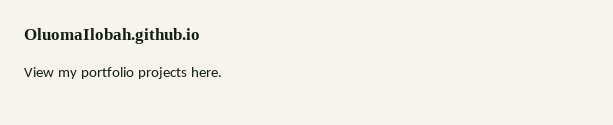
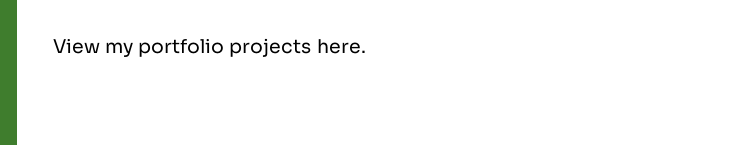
[24,28,200,44] OluomaIlobah.github.io // -> (53, 46) none

